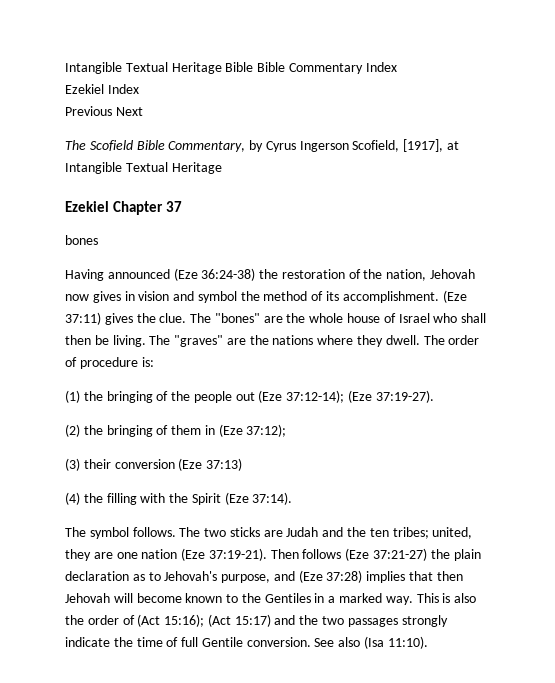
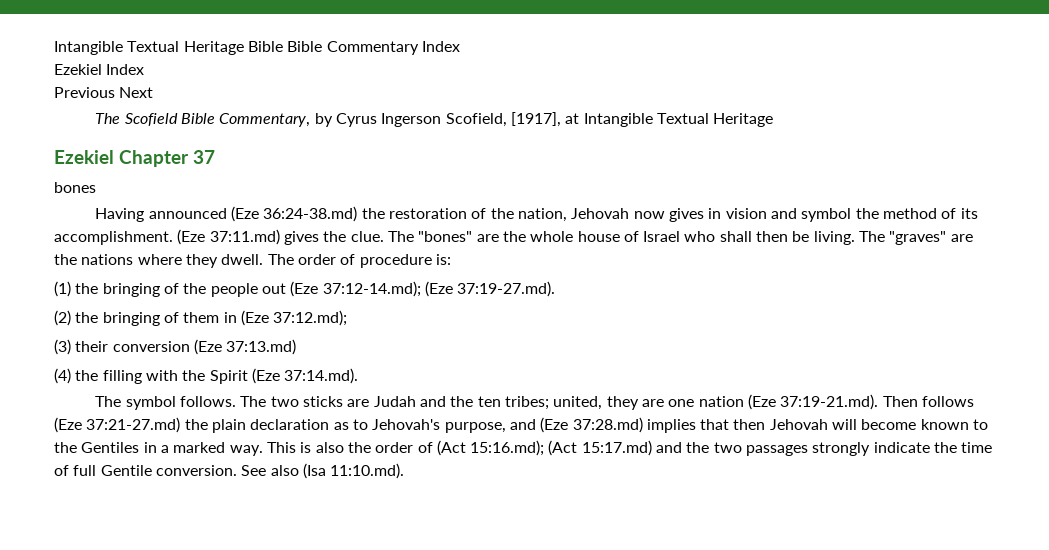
[201,268,256,281] 36:24-38) -> [263,206,358,222] 36:24-38.md)
[65,312,101,325] 37:11) -> [209,229,280,245] 37:11.md)
[286,390,434,403] 37:12-14); (Eze 37:19-27). -> [322,281,556,297] 37:12-14.md); (Eze 37:19-27.md).
[246,424,287,437] 37:12); -> [273,310,348,326] 37:12.md);
[206,458,243,471] 37:13) -> [226,339,297,355] 37:13.md)
[252,492,293,505] 37:14). -> [284,368,359,384] 37:14.md).
[208,548,267,561] 37:19-21). -> [780,394,879,410] 37:19-21.md).
[373,548,428,561] 37:21-27) -> [86,417,181,433] 37:21-27.md)
[326,570,363,583] 37:28) -> [572,417,643,433] 37:28.md)
[164,614,271,627] 15:16); (Act 15:17) -> [470,440,652,456] 15:16.md); (Act 15:17.md)
[387,636,428,649] 11:10). -> [330,463,405,479] 11:10.md).

